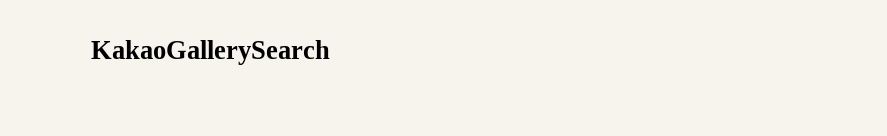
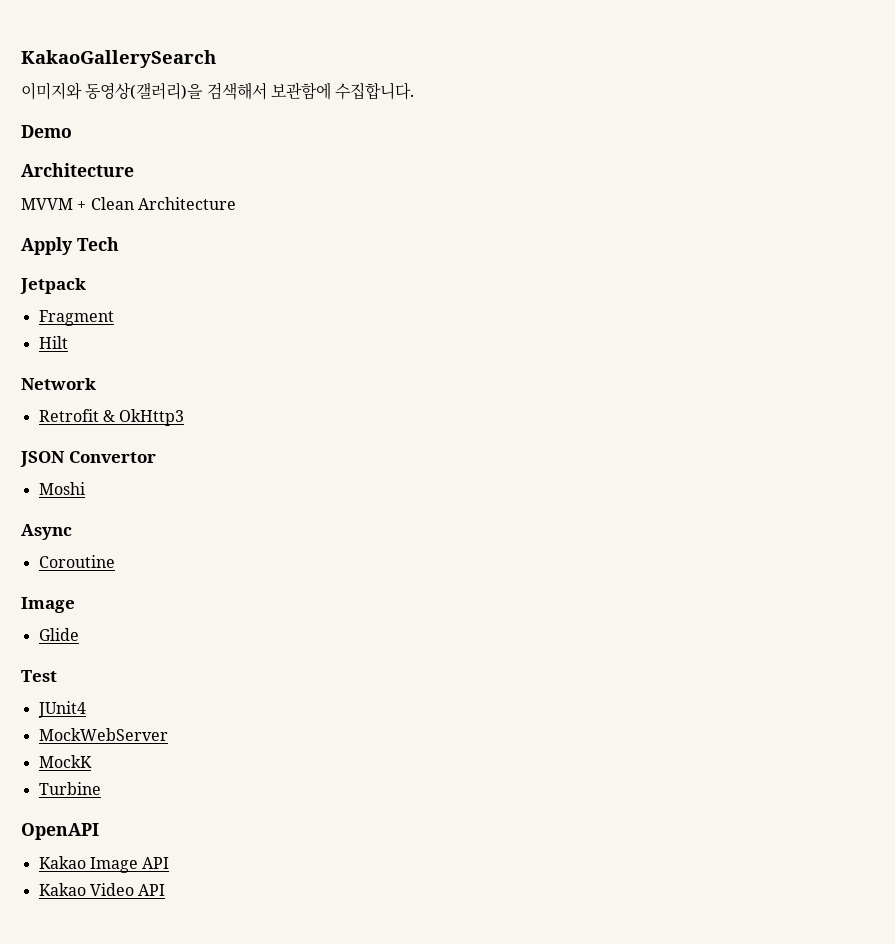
(330, 52) none -> [21,82,415,100] [21,125,72,138] [21,163,134,177] [21,197,236,210] [21,237,119,255] [20,278,86,294] [38,310,114,326] [38,336,68,349] [21,378,96,390] [38,409,185,426] [20,451,156,467] [38,482,85,495] [21,524,72,540] [38,555,115,568] [21,597,75,613] [38,628,79,641] [21,670,57,682] [37,701,86,718] [38,728,168,741] [38,755,92,768] [38,782,101,795] [21,823,99,840] [38,856,170,873] [38,883,166,896] // 이미지와 동영상(갤러리)을 검색해서 보관함에 수집합니다. // Demo // Architecture // MVVM + Clean Architecture // Apply Tech // Jetpack // Fragment // Hilt // Network // Retrofit & OkHttp3 // JSON Convertor // Moshi // Async // Coroutine // Image // Glide // Test // JUnit4 // MockWebServer // MockK // Turbine // OpenAPI // Kakao Image API // Kakao Video API

